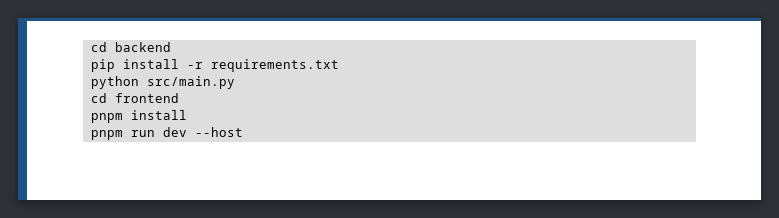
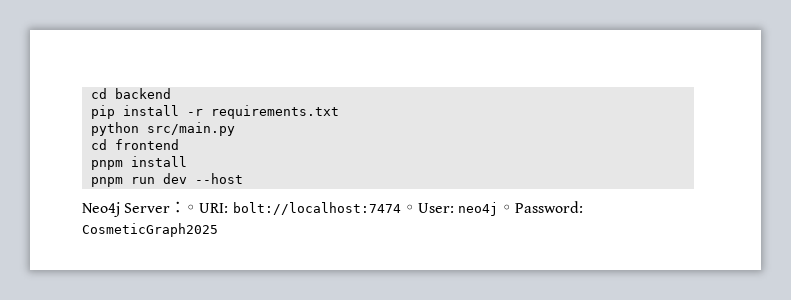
(244, 132) none -> [82,201,584,217] [82,223,218,237] // Neo4j Server：◦ URI: bolt://localhost:7474 ◦ User: neo4j ◦ Password: CosmeticGraph2025

